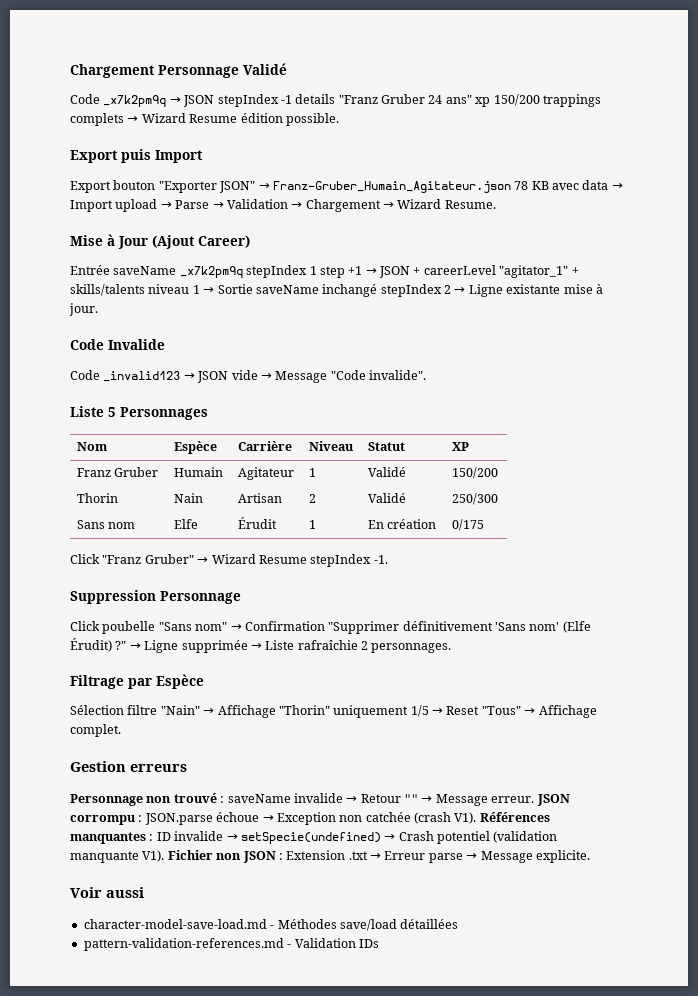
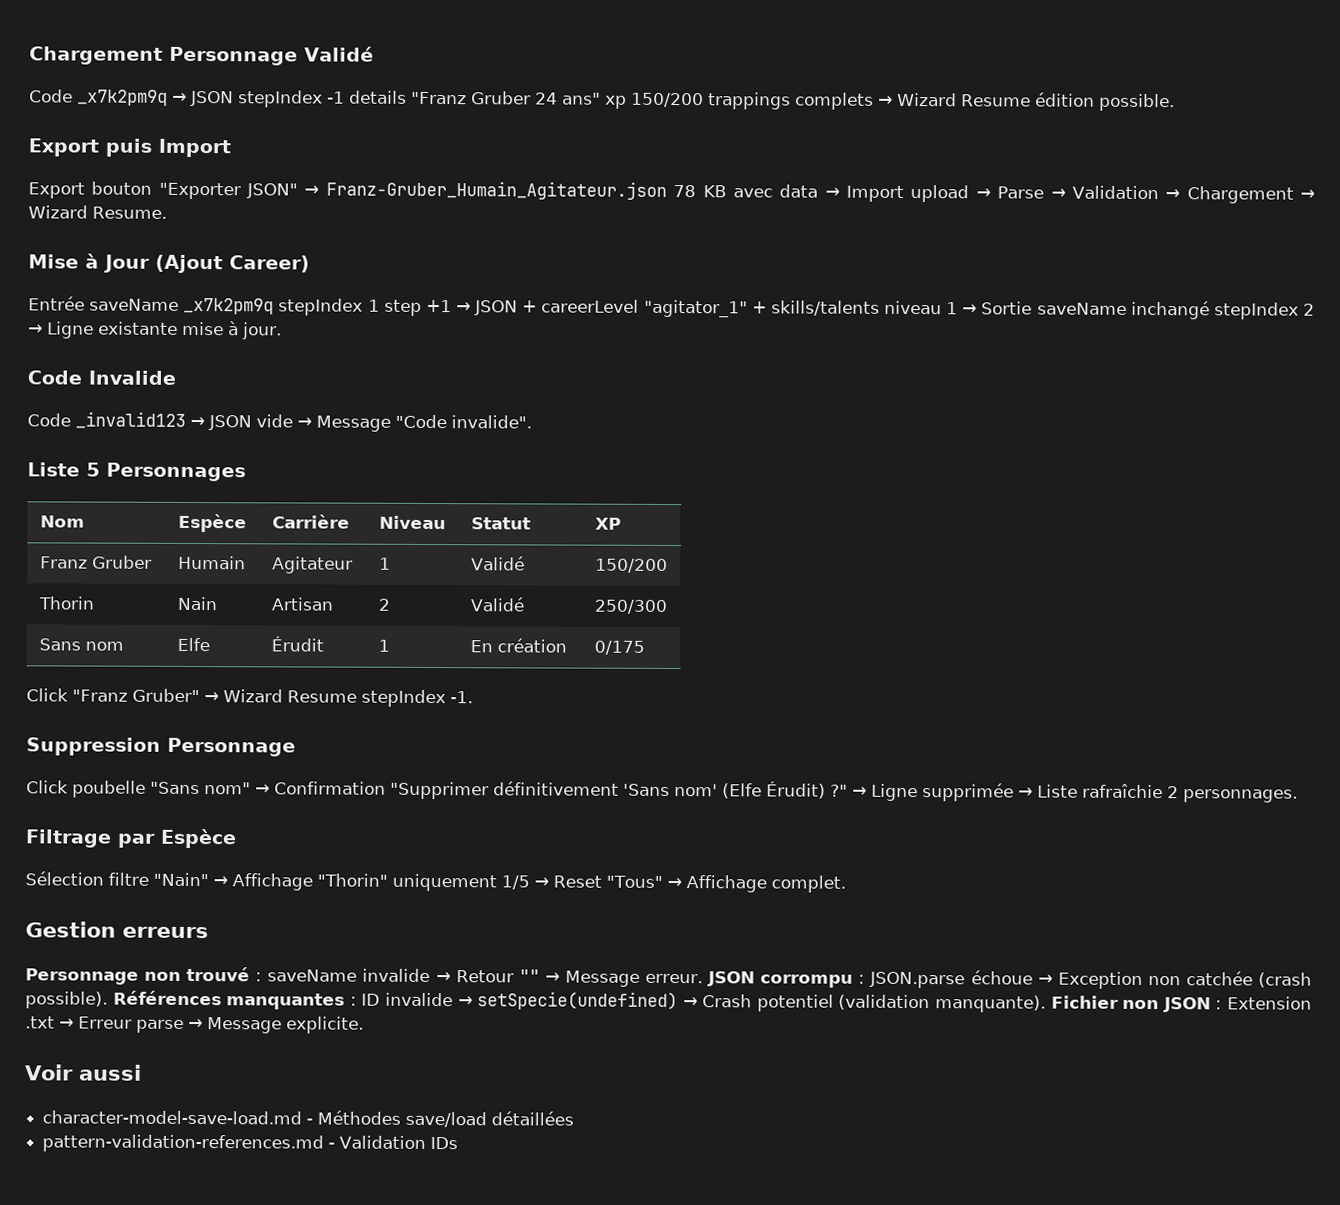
[454,812,477,824] V1). -> [25,991,108,1009] possible).
[70,850,165,863] manquante V1). -> [935,995,1047,1013] manquante).

